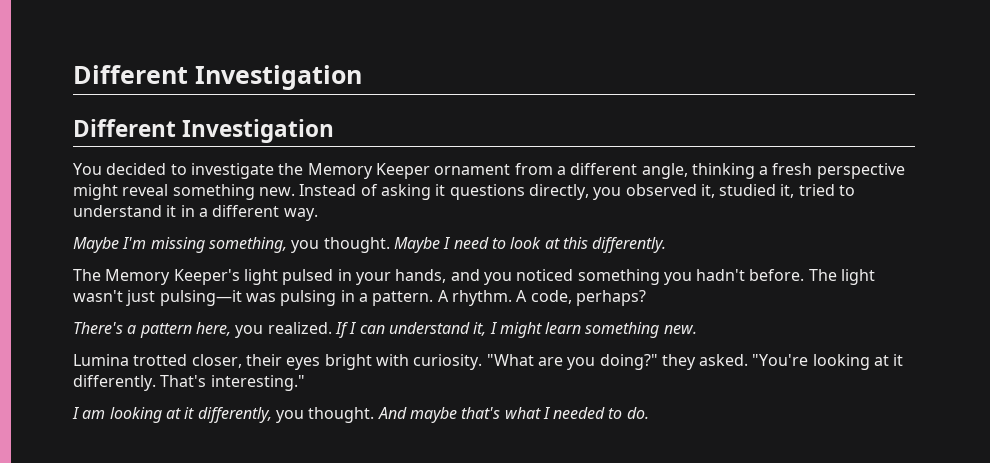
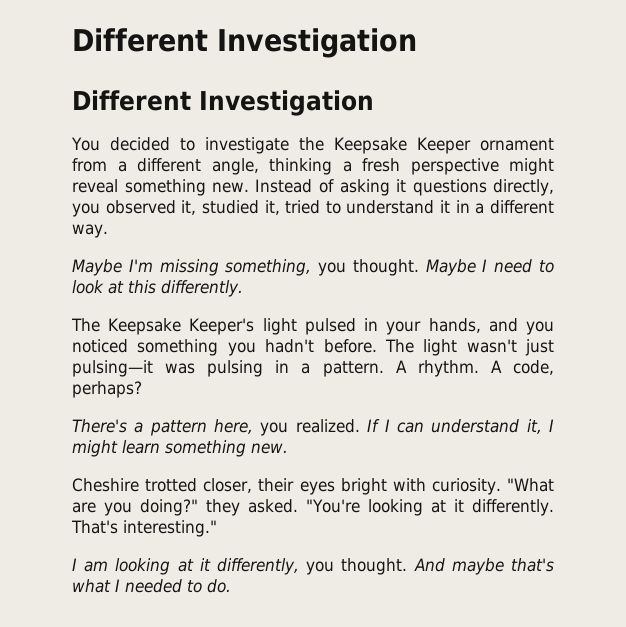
[307,163,373,179] Memory -> [334,137,408,154] Keepsake
[105,269,171,285] Memory -> [108,318,182,335] Keepsake
[73,354,129,366] Lumina -> [72,478,139,492] Cheshire

